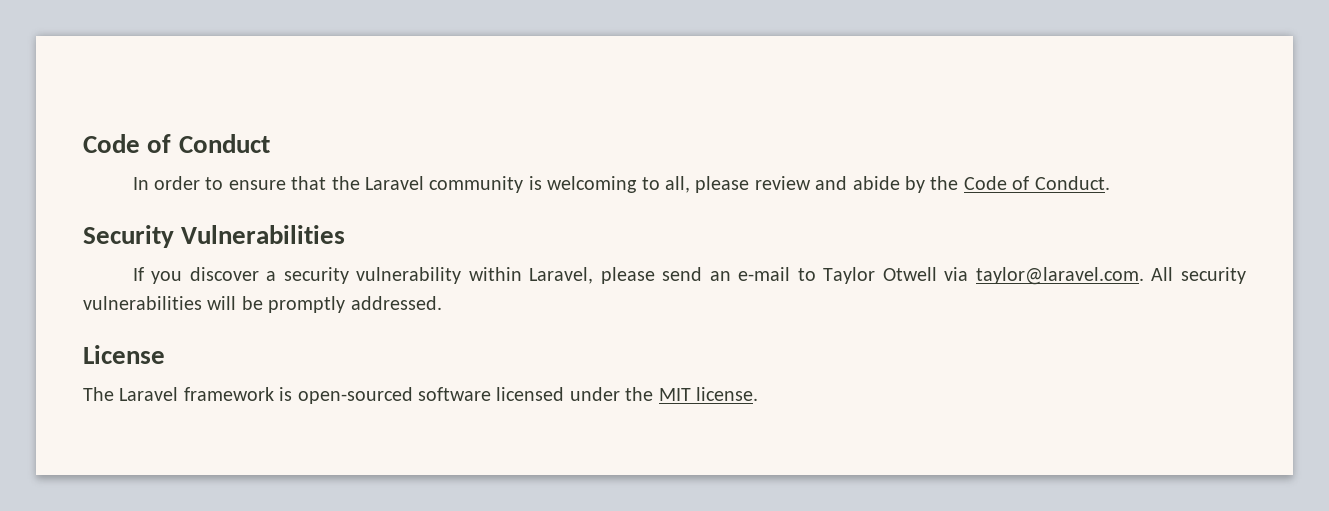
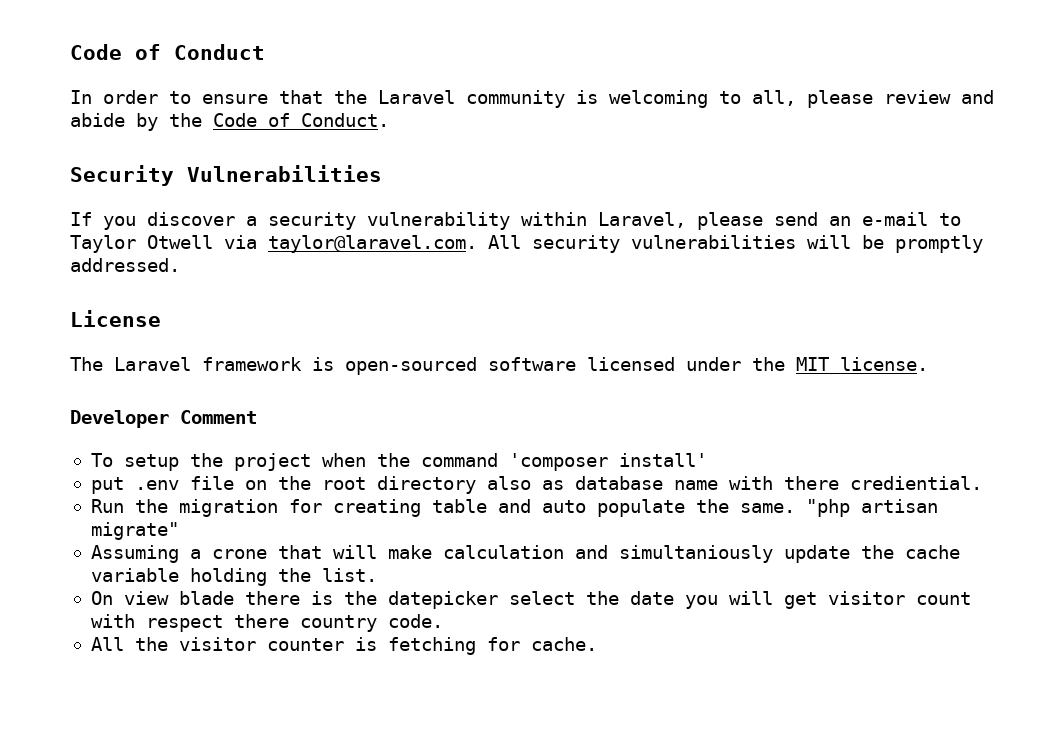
(758, 394) none -> [70,410,257,428] [90,453,707,471] [90,476,982,494] [90,499,938,517] [90,522,179,540] [90,545,960,563] [90,568,377,586] [90,591,971,609] [90,614,443,632] [90,637,597,655] // Developer Comment // To setup the project when the command 'composer install' // put .env file on the root directory also as database name with there crediential. // Run the migration for creating table and auto populate the same. "php artisan migrate" // Assuming a crone that will make calculation and simultaniously update the cache variable holding the list. // On view blade there is the datepicker select the date you will get visitor count with respect there country code. // All the visitor counter is fetching for cache.

